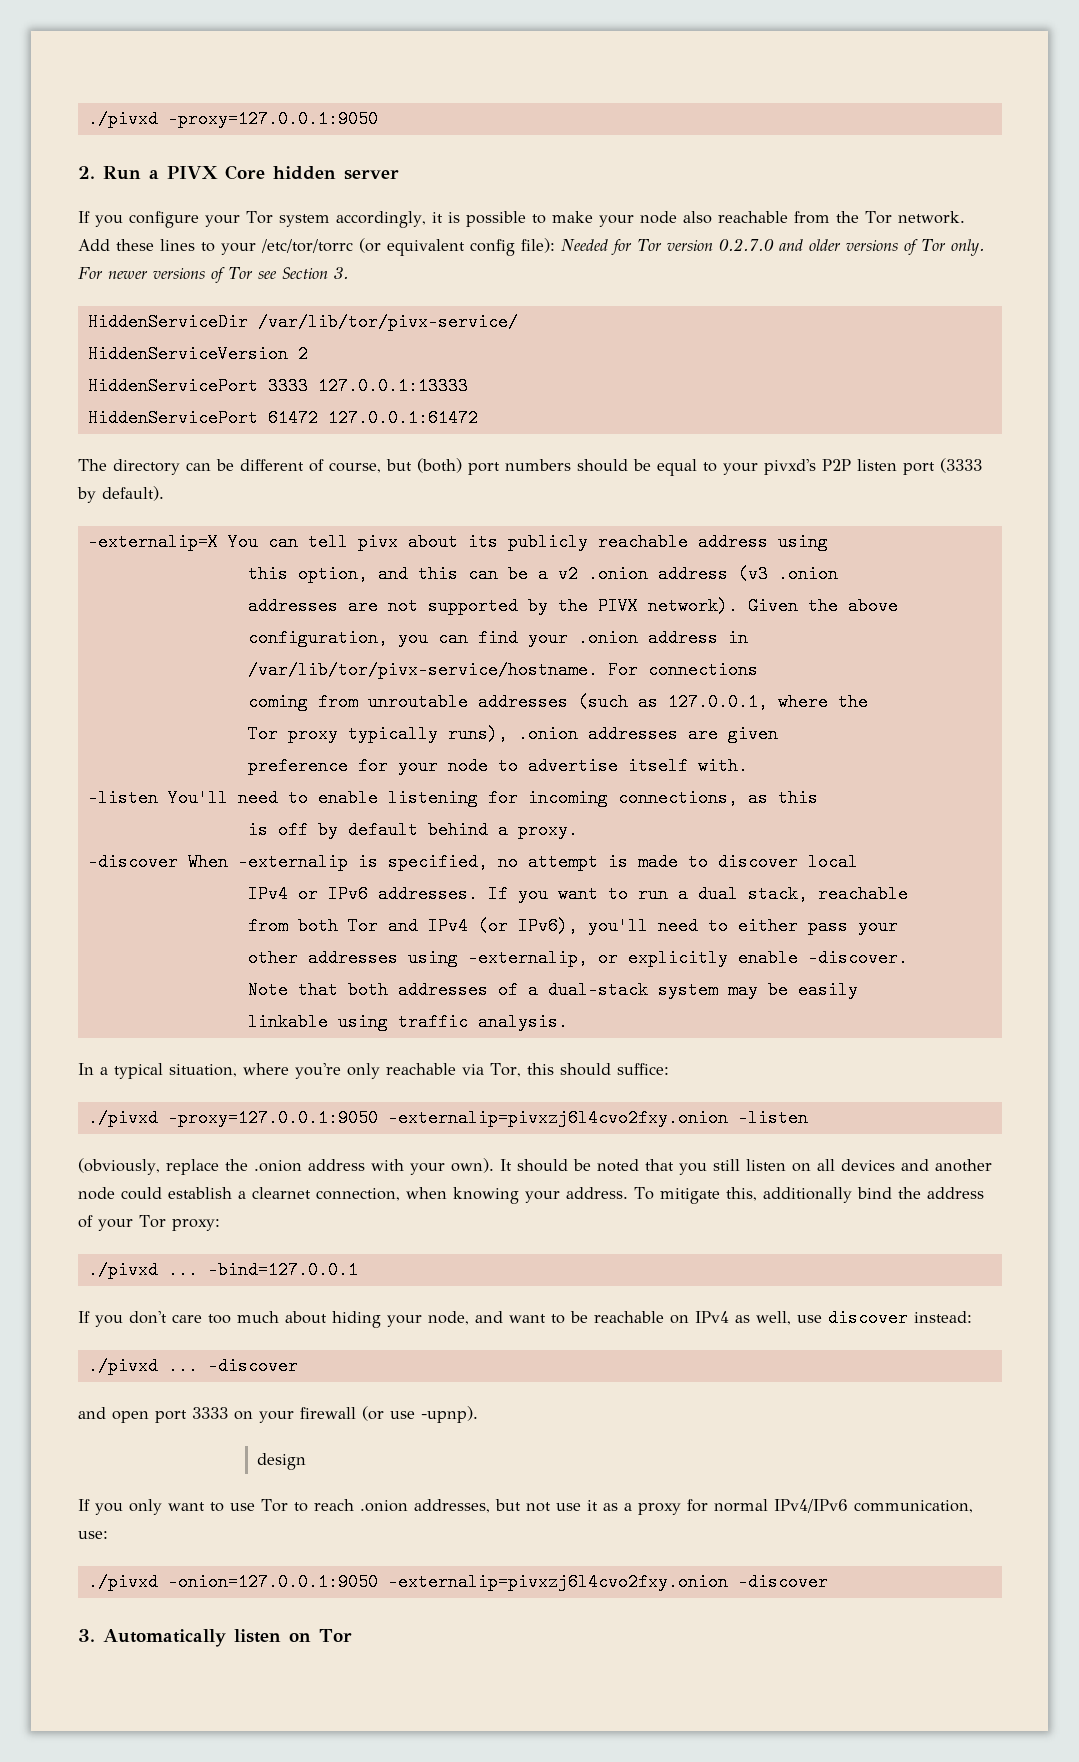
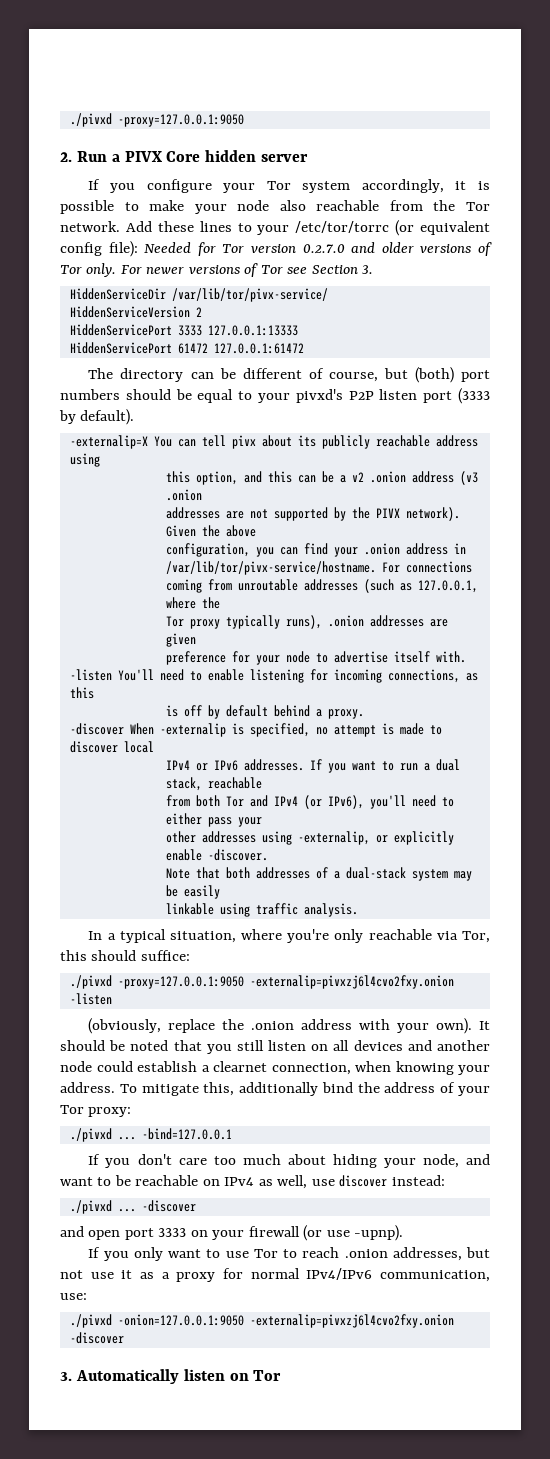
[256,1453,306,1470] // design -> (404, 1233) none

